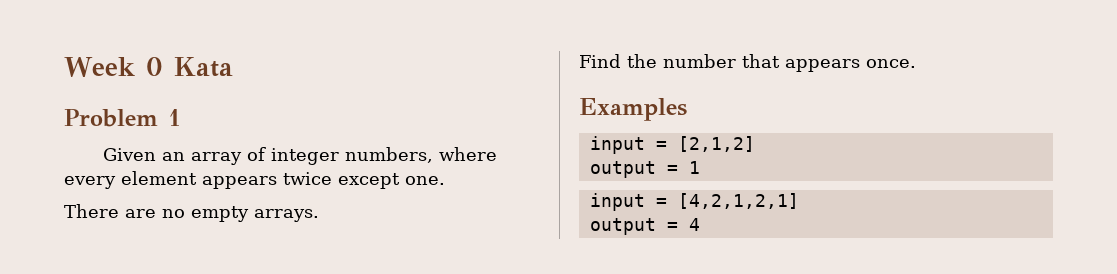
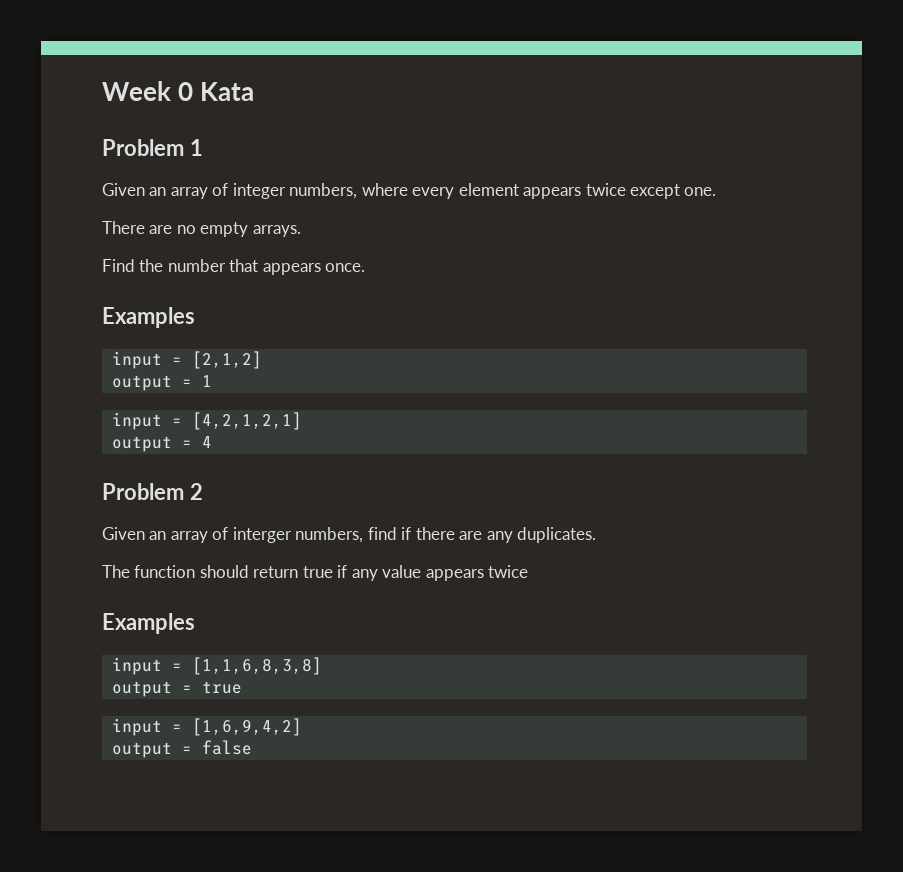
(700, 224) none -> [102,483,203,500] [102,527,597,543] [102,565,529,581] [102,613,195,634] [111,657,322,675] [111,681,242,697] [111,718,302,736] [111,740,252,758] // Problem 2 // Given an array of interger numbers, find if there are any duplicates. // The function should return true if any value appears twice // Examples // input = [1,1,6,8,3,8] // output = true // input = [1,6,9,4,2] // output = false

